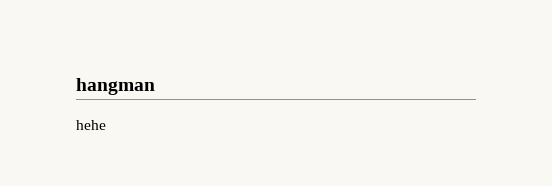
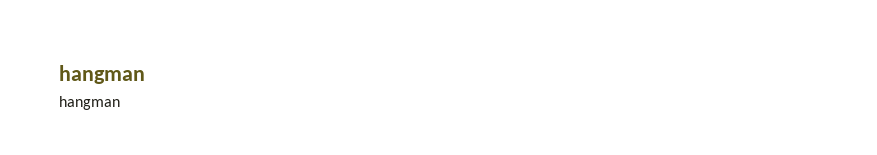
[76,120,106,130] hehe -> [59,96,120,110] hangman

